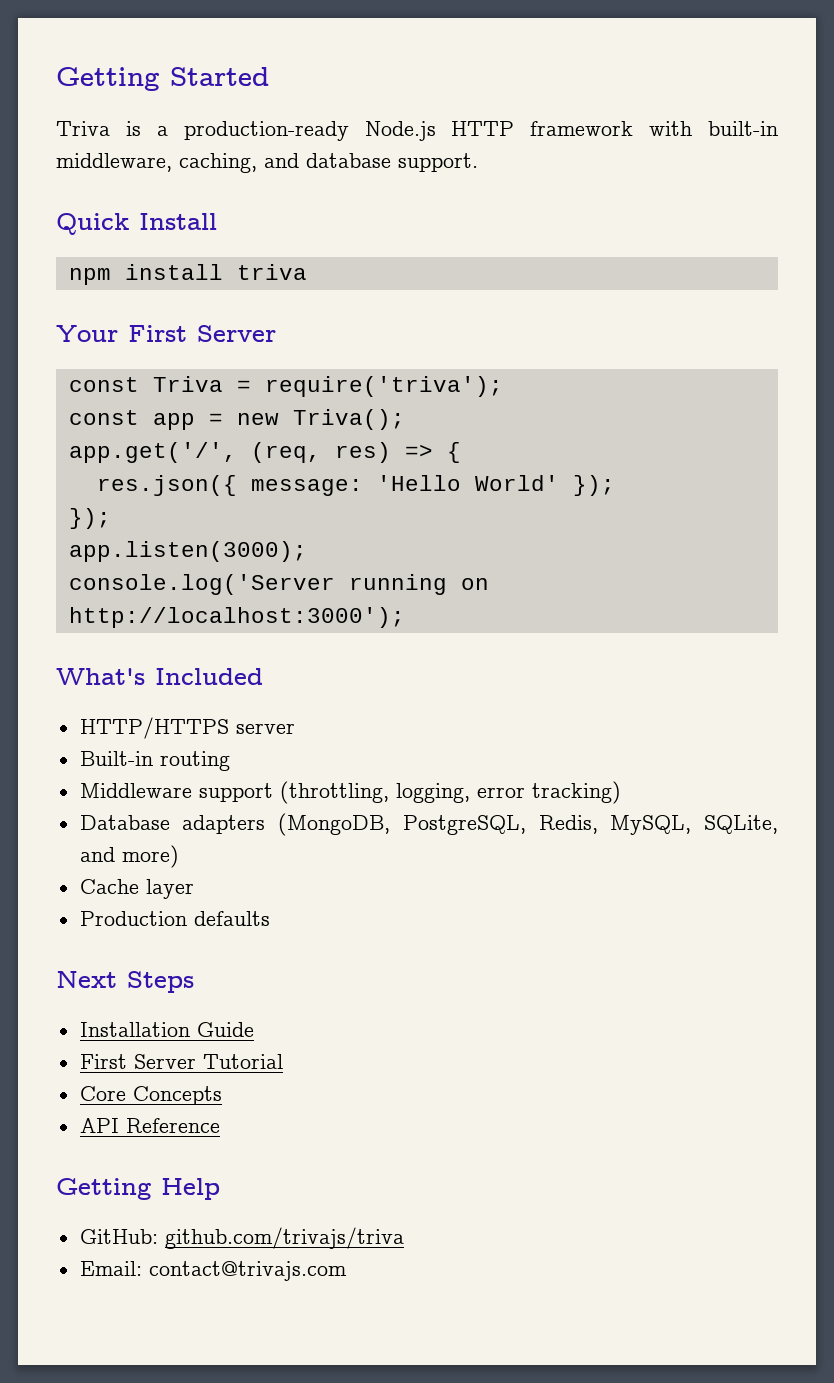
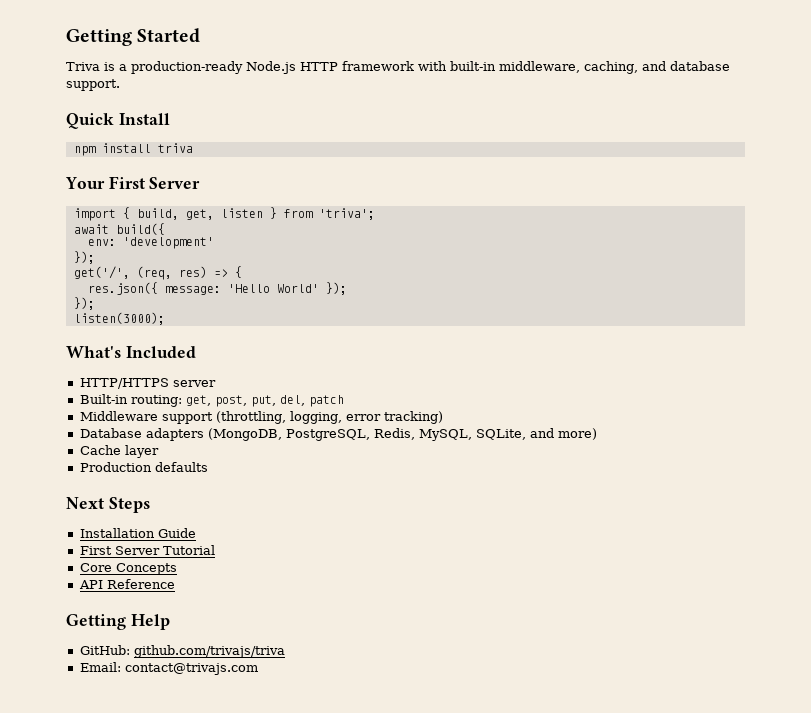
[68,376,503,397] [68,409,405,430] [68,442,237,463] const Triva = require('triva'); // const app = new Triva(); // app.get('/', -> [73,207,375,221] [73,223,165,235] [87,237,214,249] [73,251,95,264] [73,266,130,279] import { build, get, listen } from 'triva'; // await build({ // env: 'development' // }); // get('/',
[68,541,307,562] [68,574,489,595] [68,607,405,628] app.listen(3000); // console.log('Server running on http://localhost:3000'); -> [73,312,165,325] listen(3000);
[159,751,230,771] routing -> [130,395,344,407] routing: get, post, put, del, patch

